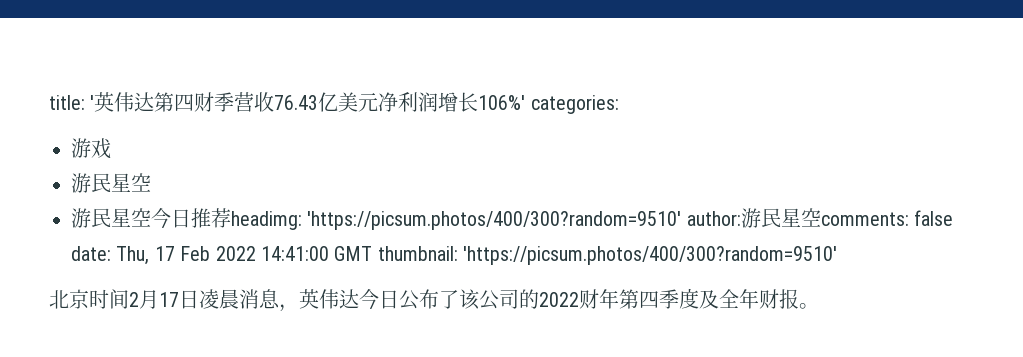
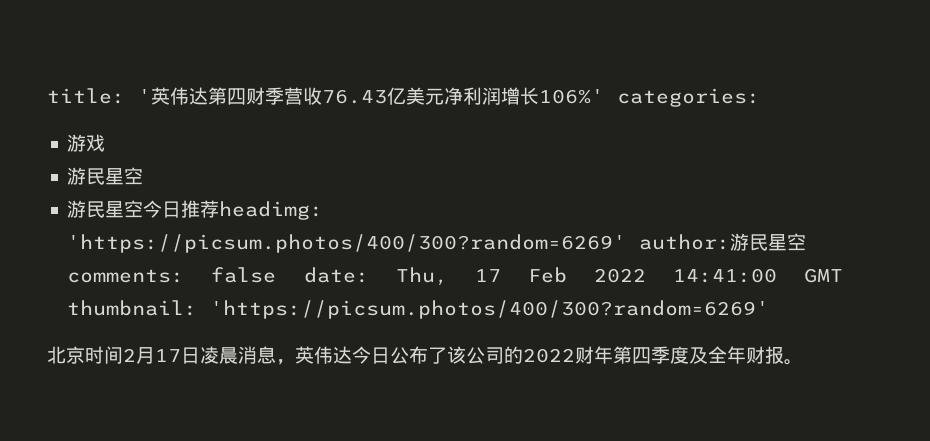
[307,211,682,230] 'https://picsum.photos/400/300?random=9510' -> [67,234,627,253] 'https://picsum.photos/400/300?random=6269'
[463,246,838,265] 'https://picsum.photos/400/300?random=9510' -> [210,300,770,319] 'https://picsum.photos/400/300?random=6269'

